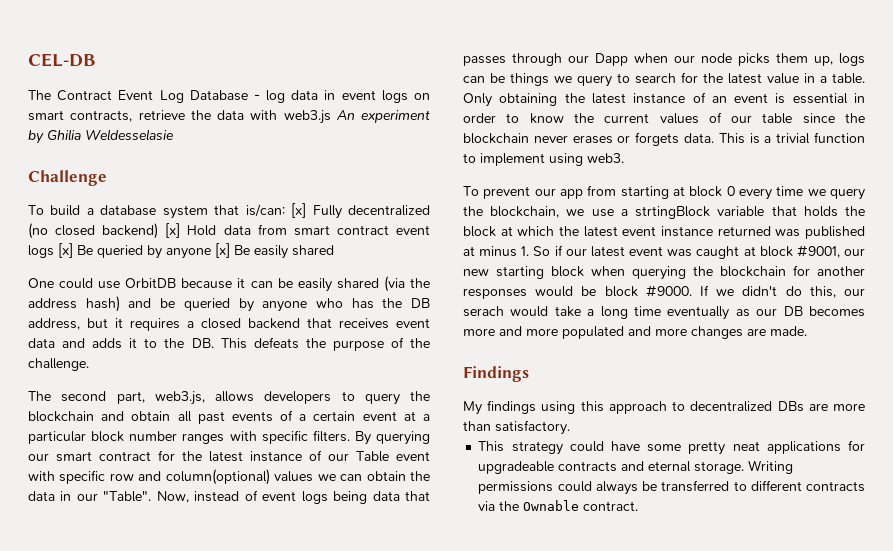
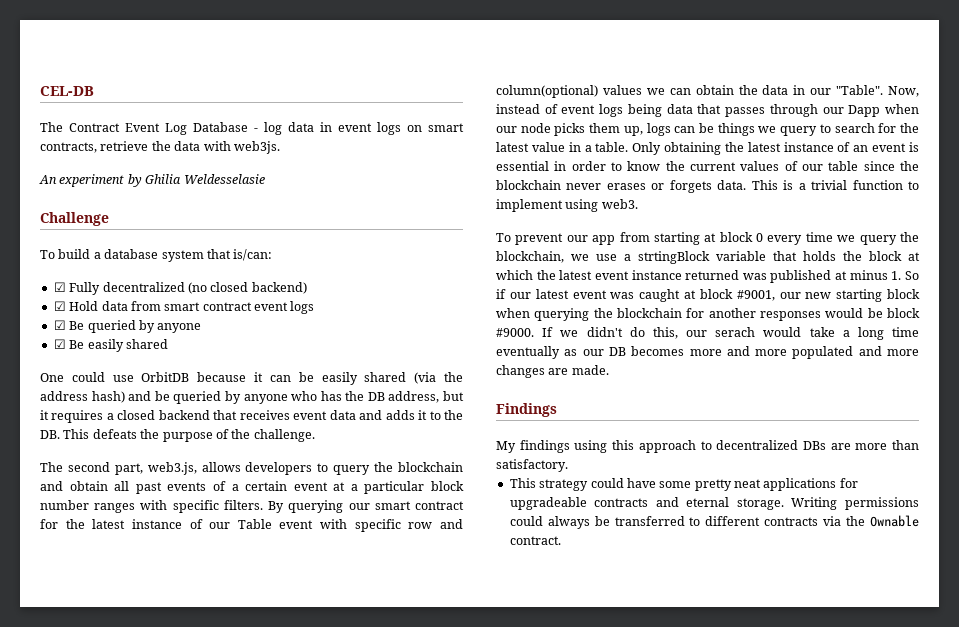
[283,110,331,124] web3.js -> [233,141,280,154] web3js. //
[291,203,307,218] [x] -> [53,282,66,292] // ☑
[165,223,181,238] [x] -> [53,301,66,311] // ☑
[58,243,73,258] [x] -> [53,320,66,330] // ☑
[215,243,230,258] [x] -> [53,339,66,349] // ☑

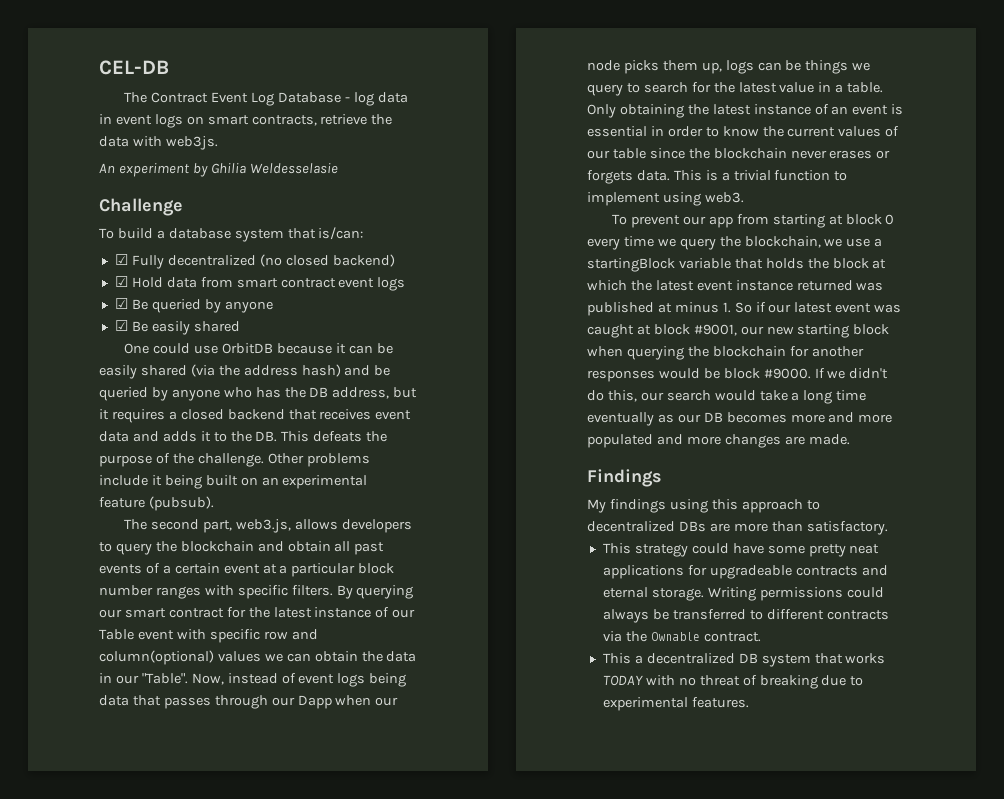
(315, 435) none -> [267,453,370,467] [99,475,368,489] [99,496,214,511] Other problems include it being built on an experimental feature (pubsub).
[638,251,710,264] strtingBlock -> [587,258,675,272] startingBlock
[715,327,756,337] serach -> [666,390,711,401] search
(561, 540) none -> [602,653,886,667] [602,675,864,689] [602,697,749,711] // This a decentralized DB system that works TODAY with no threat of breaking due to experimental features.

